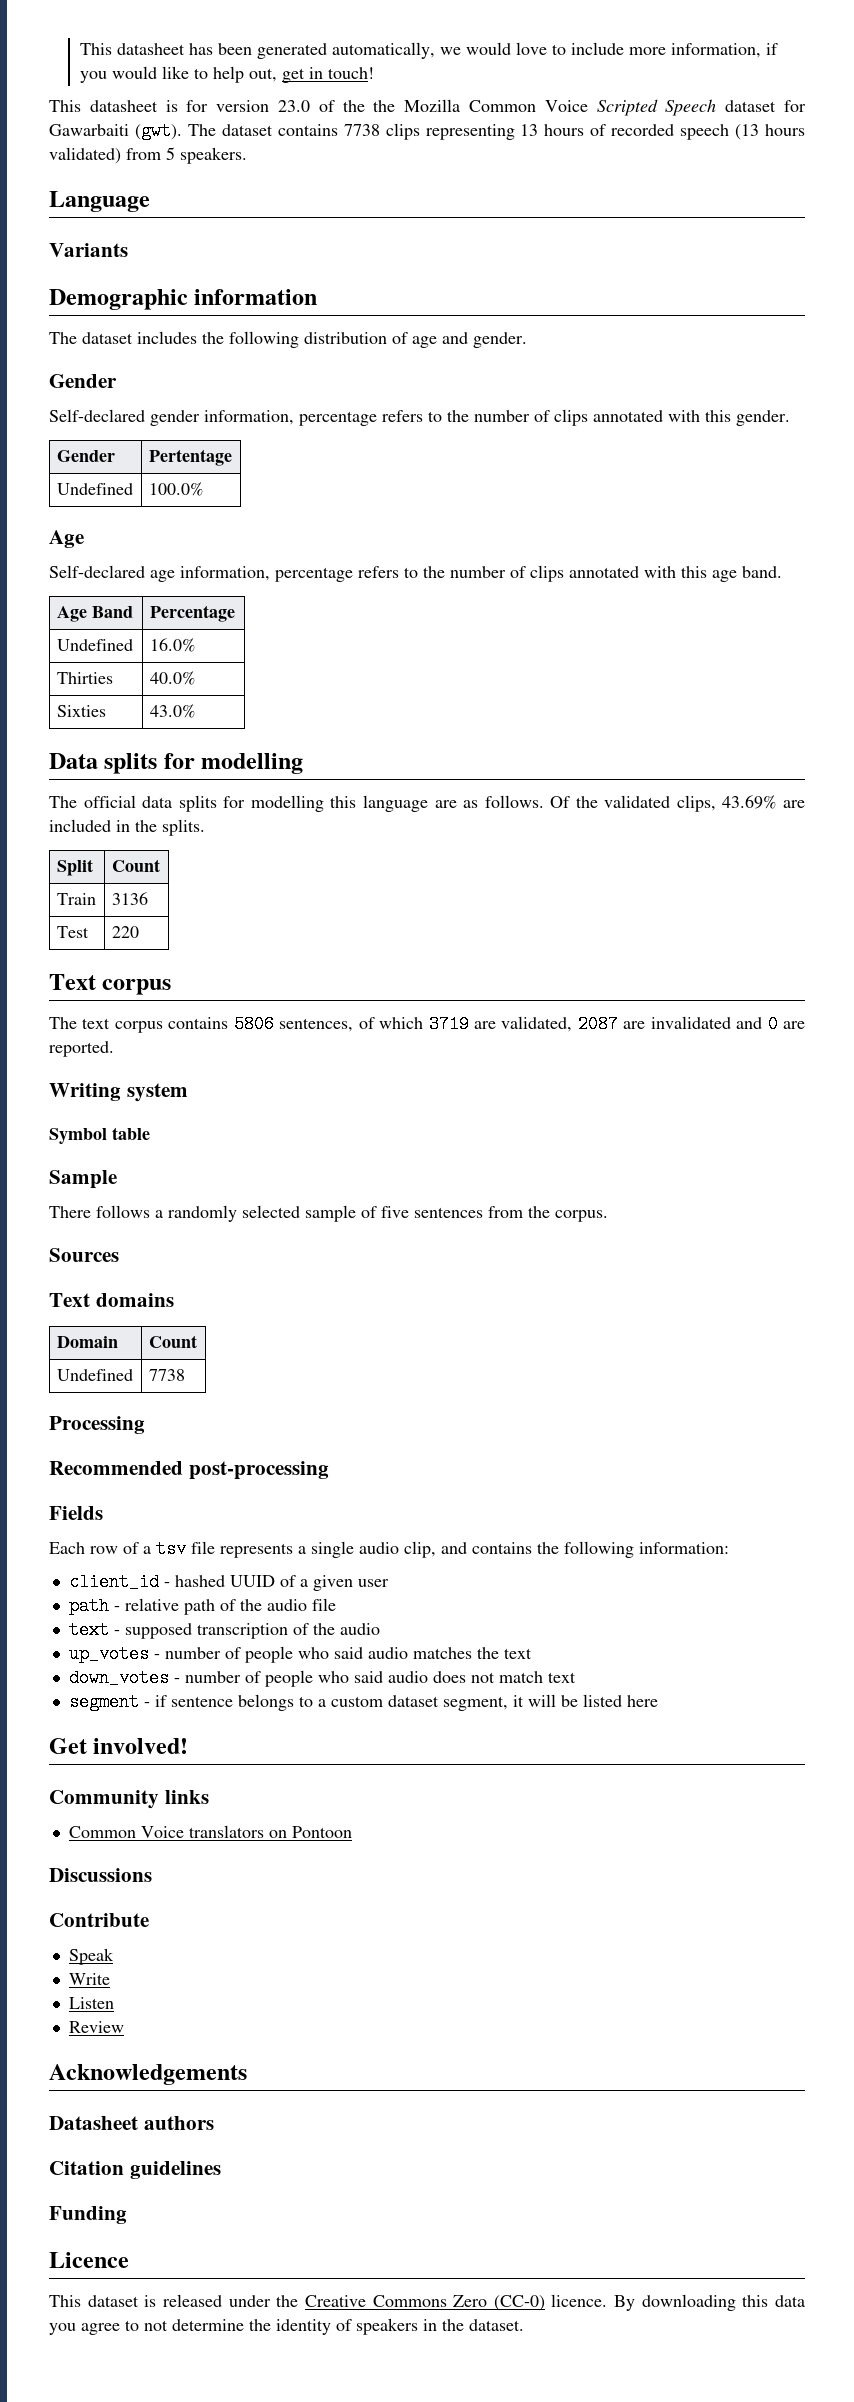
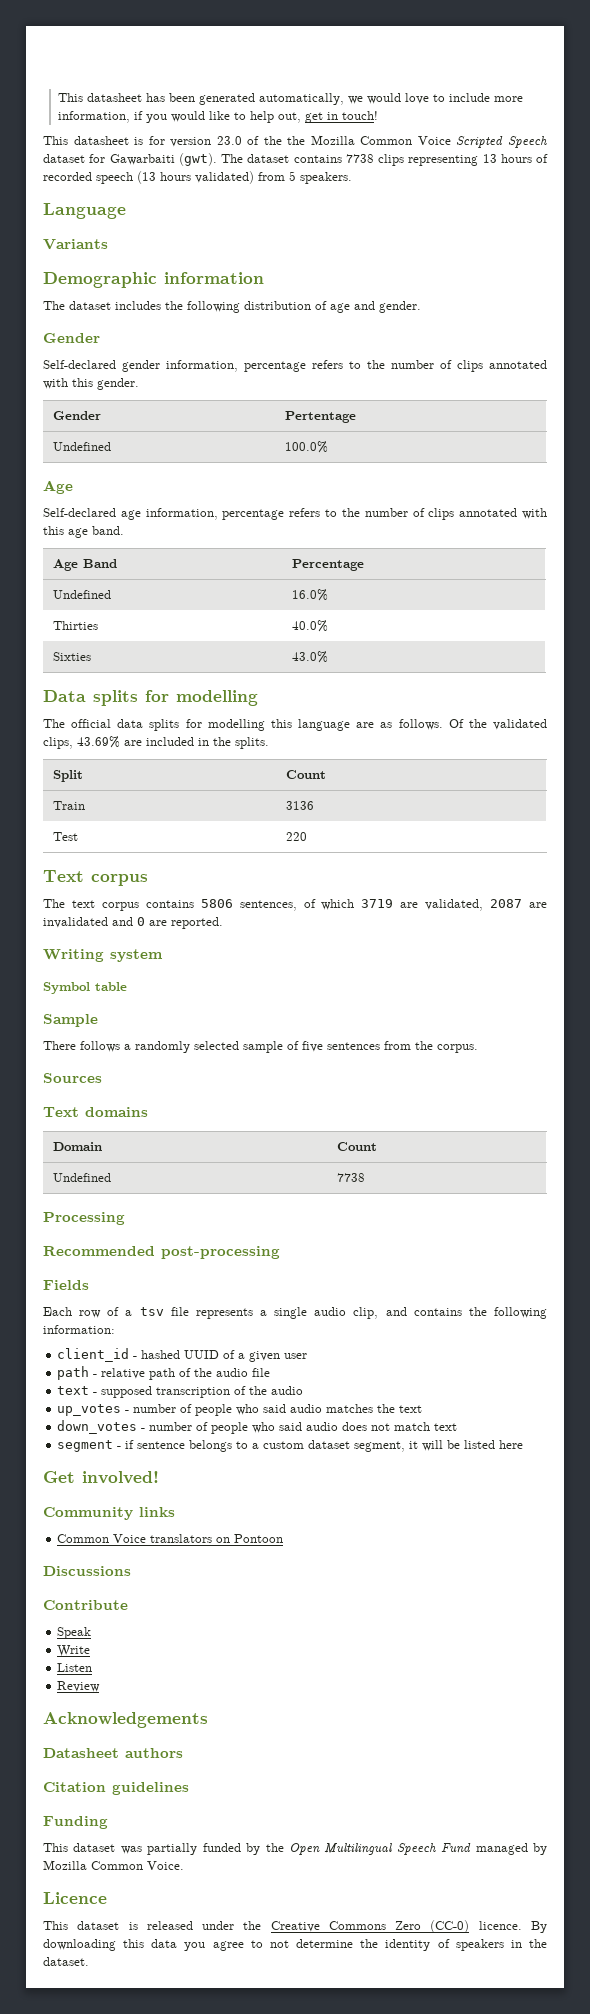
(127, 2215) none -> [43,1843,547,1855] [43,1860,184,1870] // This dataset was partially funded by the Open Multilingual Speech Fund managed by Mozilla Common Voice.

